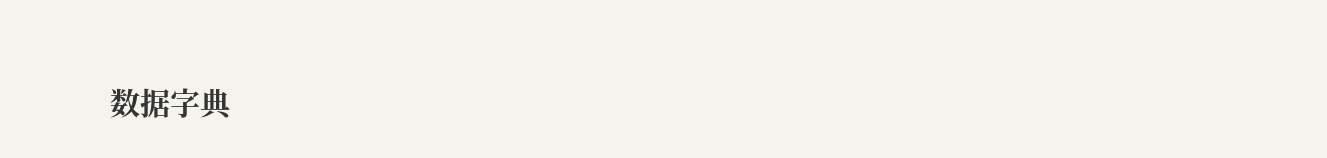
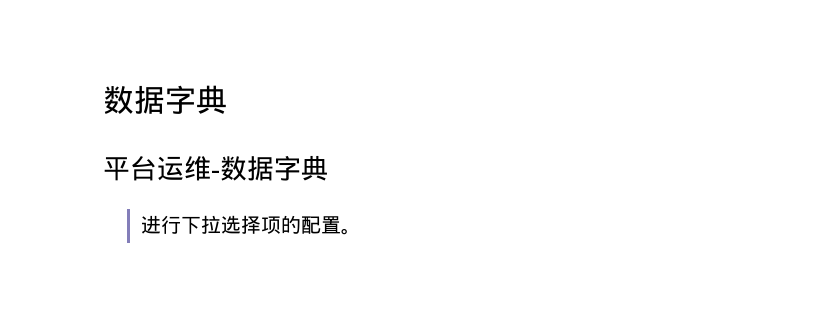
[110,88,234,120] 数据字典 -> [103,85,227,114] [103,155,328,181] [141,215,362,235] 数据字典 // 平台运维-数据字典 // 进行下拉选择项的配置。

